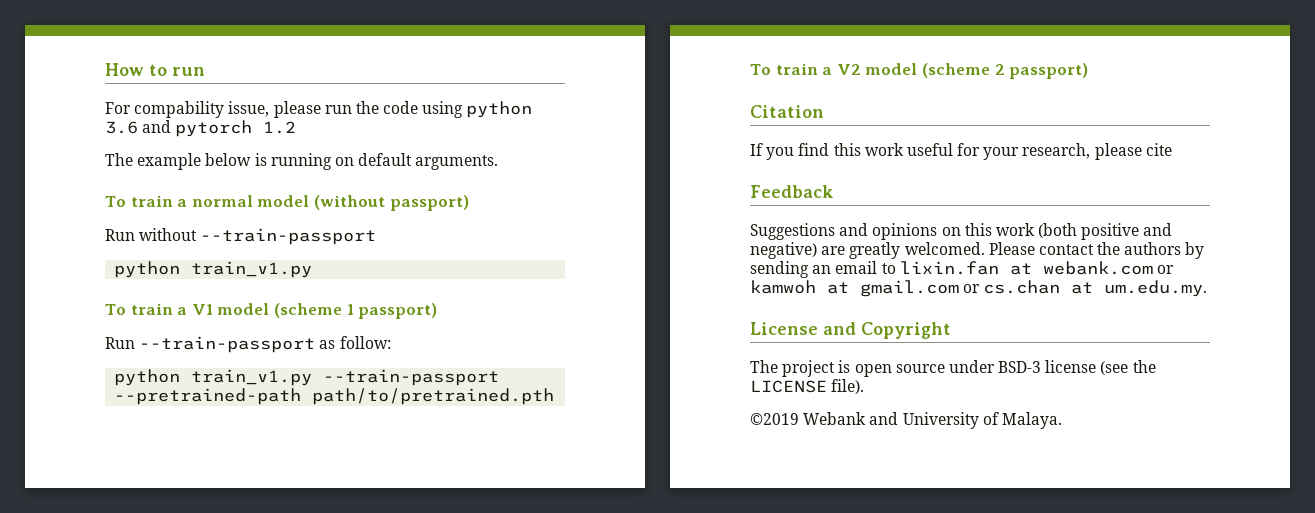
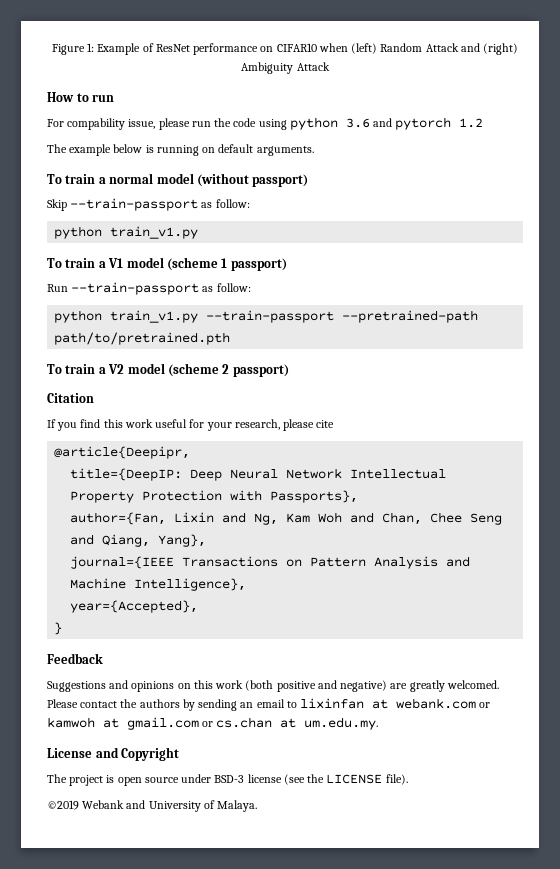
(105, 69) none -> [51,43,519,55] [241,62,330,74] Figure 1: Example of ResNet performance on CIFAR10 when (left) Random Attack and (right) Ambiguity Attack //
[105,228,377,245] Run without --train-passport -> [47,198,250,211] Skip --train-passport as follow:
(1172, 149) none -> [54,446,191,459] [70,468,447,481] [70,490,359,503] [70,512,503,525] [70,534,207,547] [70,556,471,569] [70,578,247,591] [70,600,199,613] [54,622,63,635] // @article{Deepipr, // title={DeepIP: Deep Neural Network Intellectual Property Protection with Passports}, // author={Fan, Lixin and Ng, Kam Woh and Chan, Chee Seng and Qiang, Yang}, // journal={IEEE Transactions on Pattern Analysis and Machine Intelligence}, // year={Accepted}, // }
[899,261,999,275] lixin.fan -> [300,698,365,709] lixinfan

